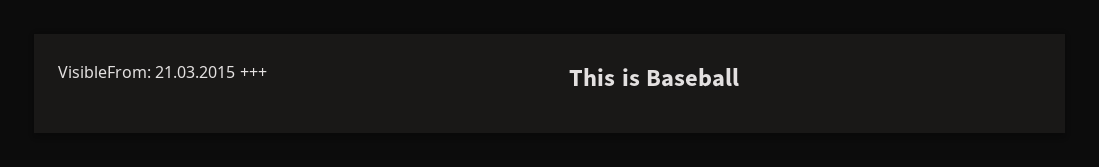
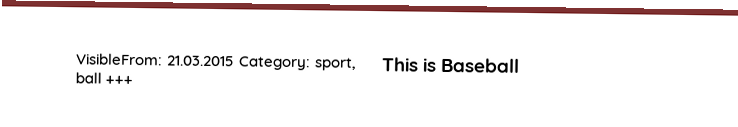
(236, 72) none -> [238,56,357,71] [75,72,102,84] Category: sport, ball

